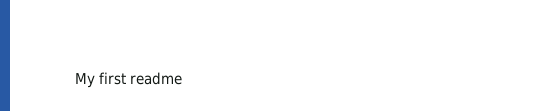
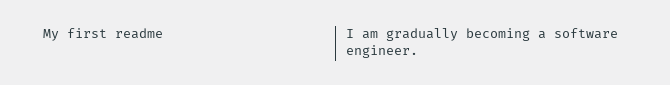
(182, 78) none -> [346,28,618,41] [346,45,418,58] // I am gradually becoming a software engineer.

